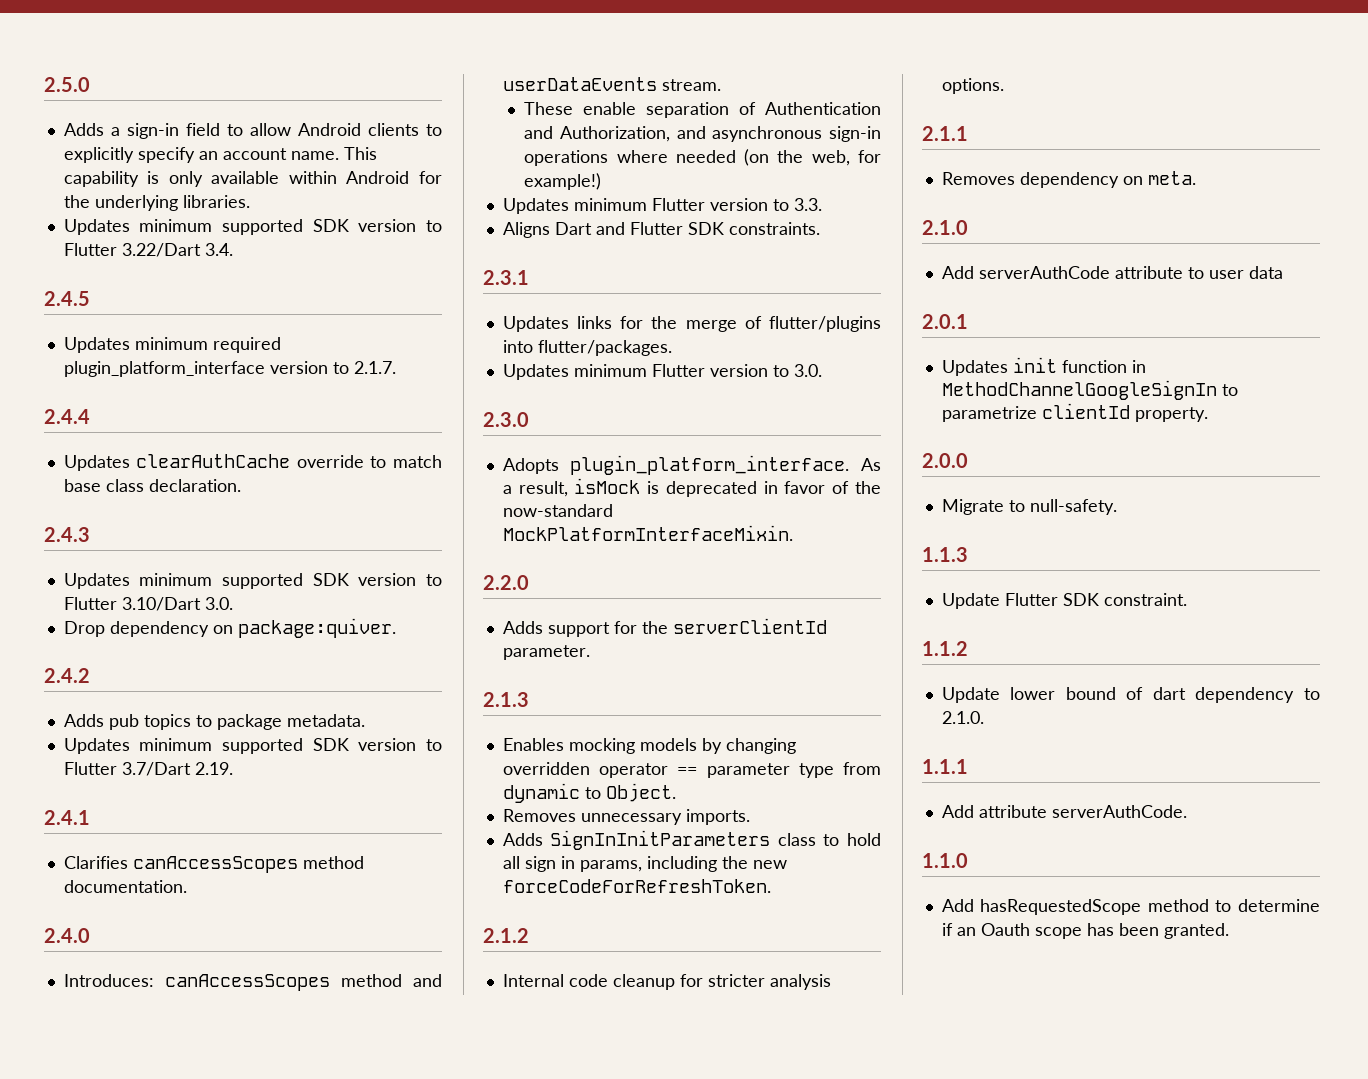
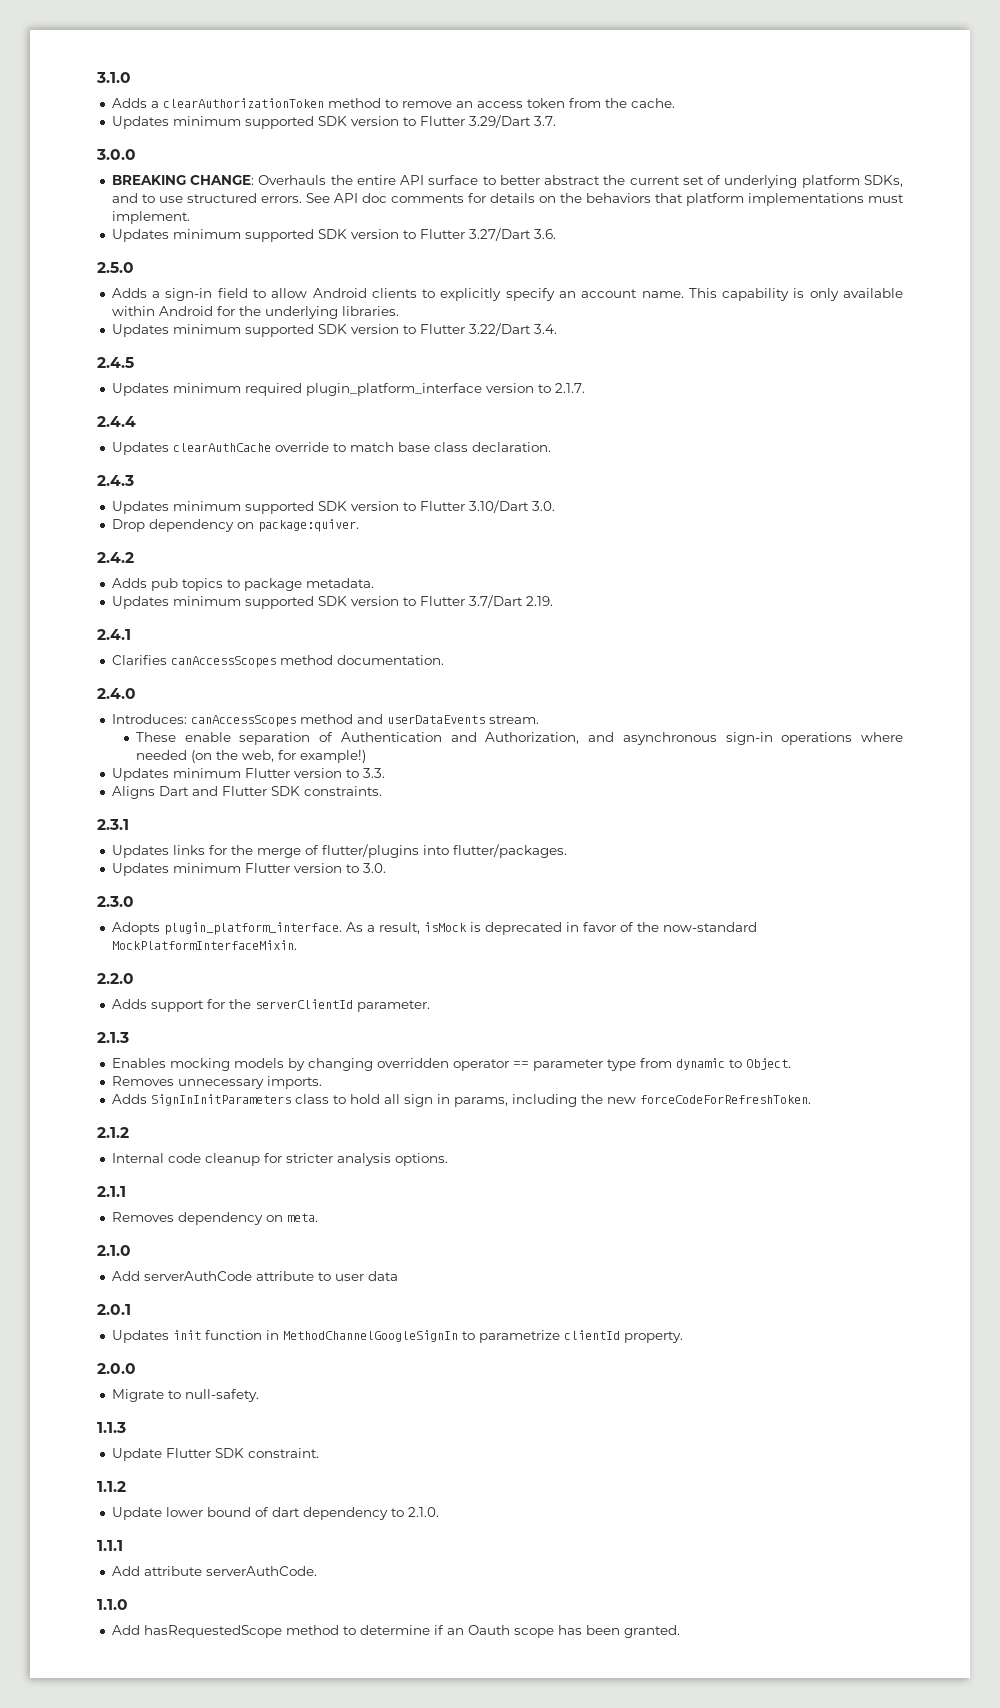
(44, 84) none -> [96,72,131,83] [111,98,675,108] [111,115,556,129] [96,149,136,160] [111,175,903,188] [111,193,904,206] [111,211,190,224] [111,228,556,242] 3.1.0 // Adds a clearAuthorizationToken method to remove an access token from the cache. // Updates minimum supported SDK version to Flutter 3.29/Dart 3.7. // 3.0.0 // BREAKING CHANGE: Overhauls the entire API surface to better abstract the current set of underlying platform SDKs, and to use structured errors. See API doc comments for details on the behaviors that platform implementations must implement. // Updates minimum supported SDK version to Flutter 3.27/Dart 3.6. //

